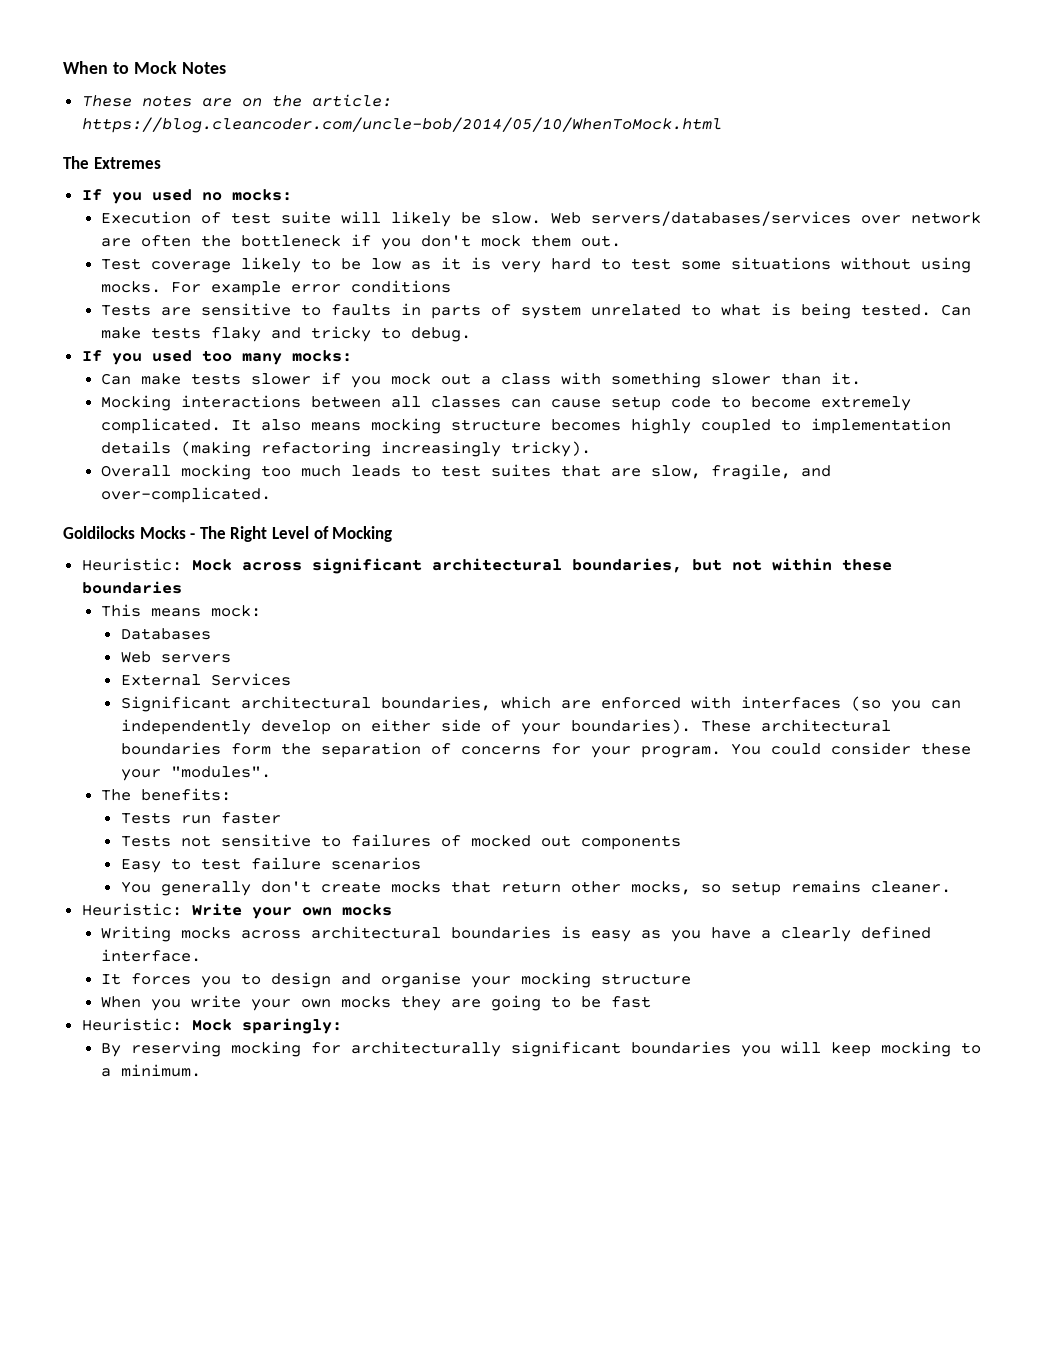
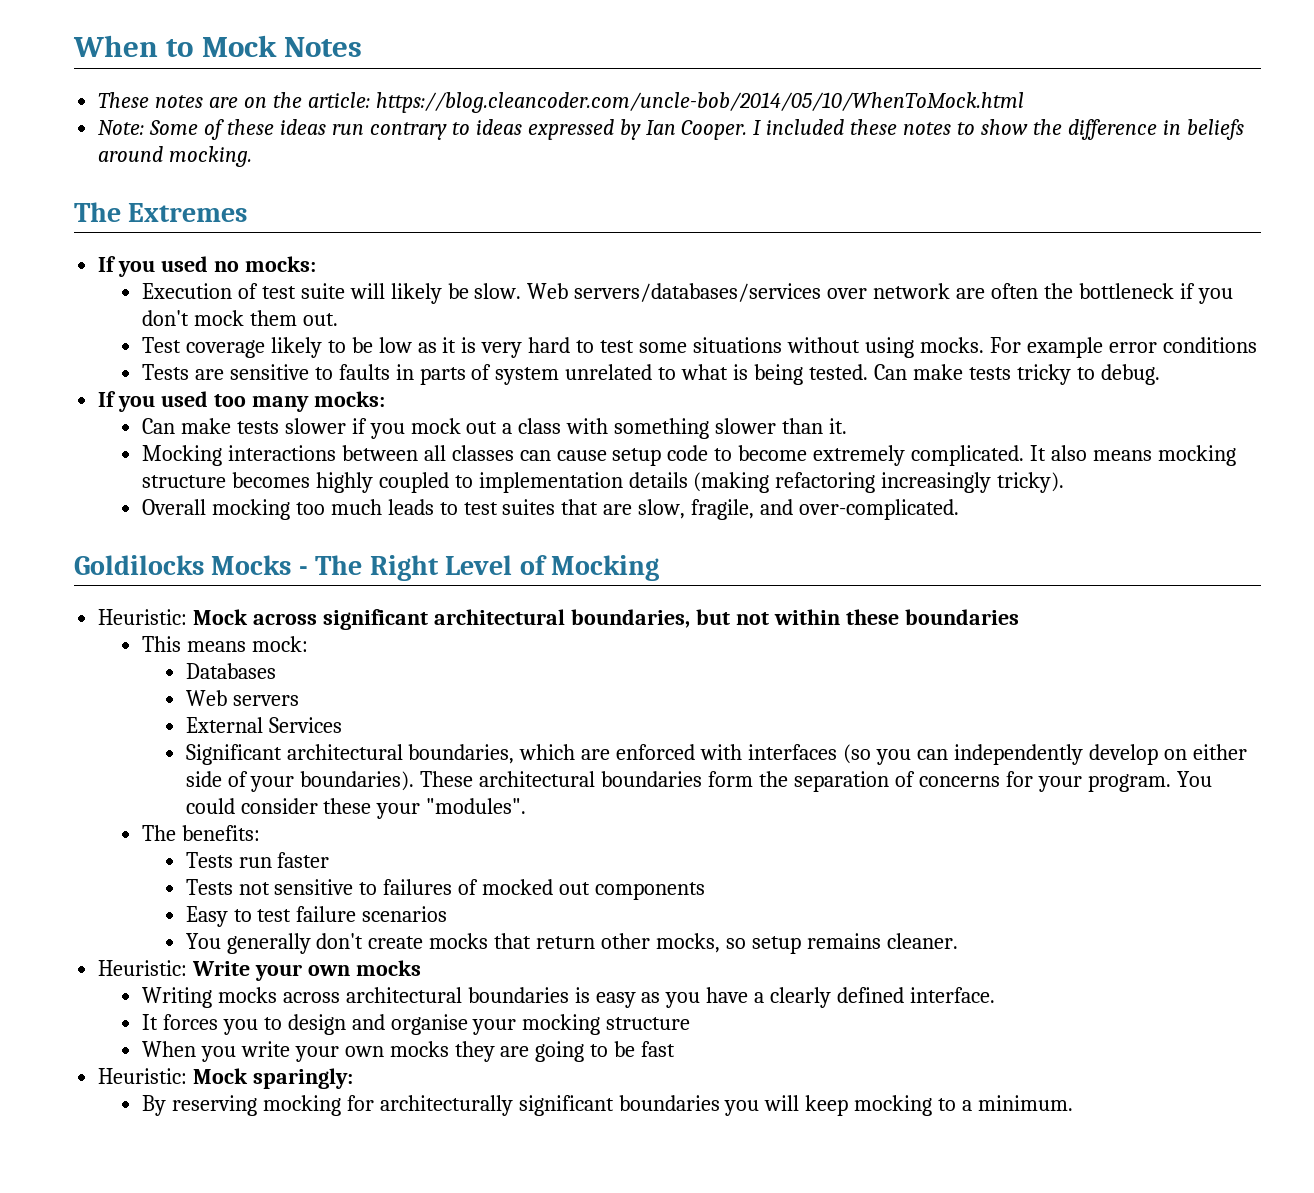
(722, 125) none -> [98,119,1244,140] [98,146,253,167] // Note: Some of these ideas run contrary to ideas expressed by Ian Cooper. I included these notes to show the difference in beliefs around mocking.
[211,327,302,342] flaky and -> (1011, 373) none

